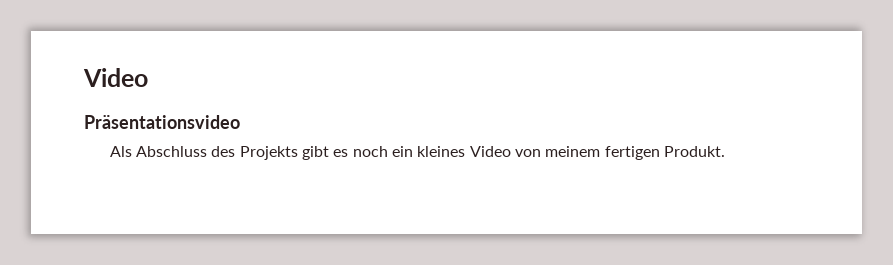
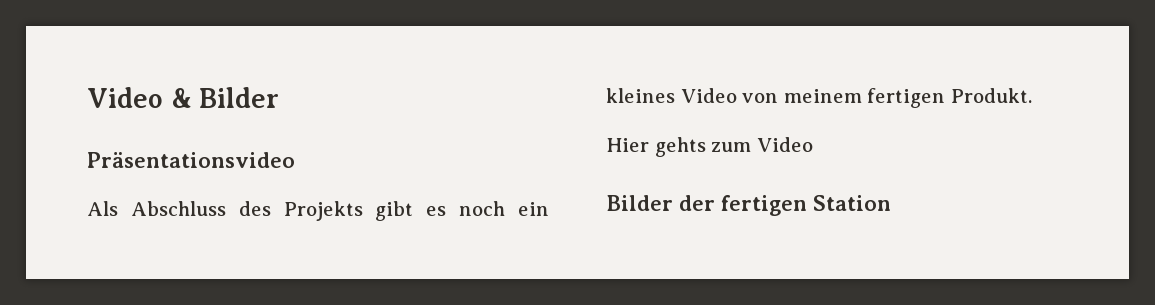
[83,68,148,87] Video -> [87,87,280,108] Video & Bilder
(725, 151) none -> [606,137,813,157] [606,195,891,216] // Hier gehts zum Video // Bilder der fertigen Station

